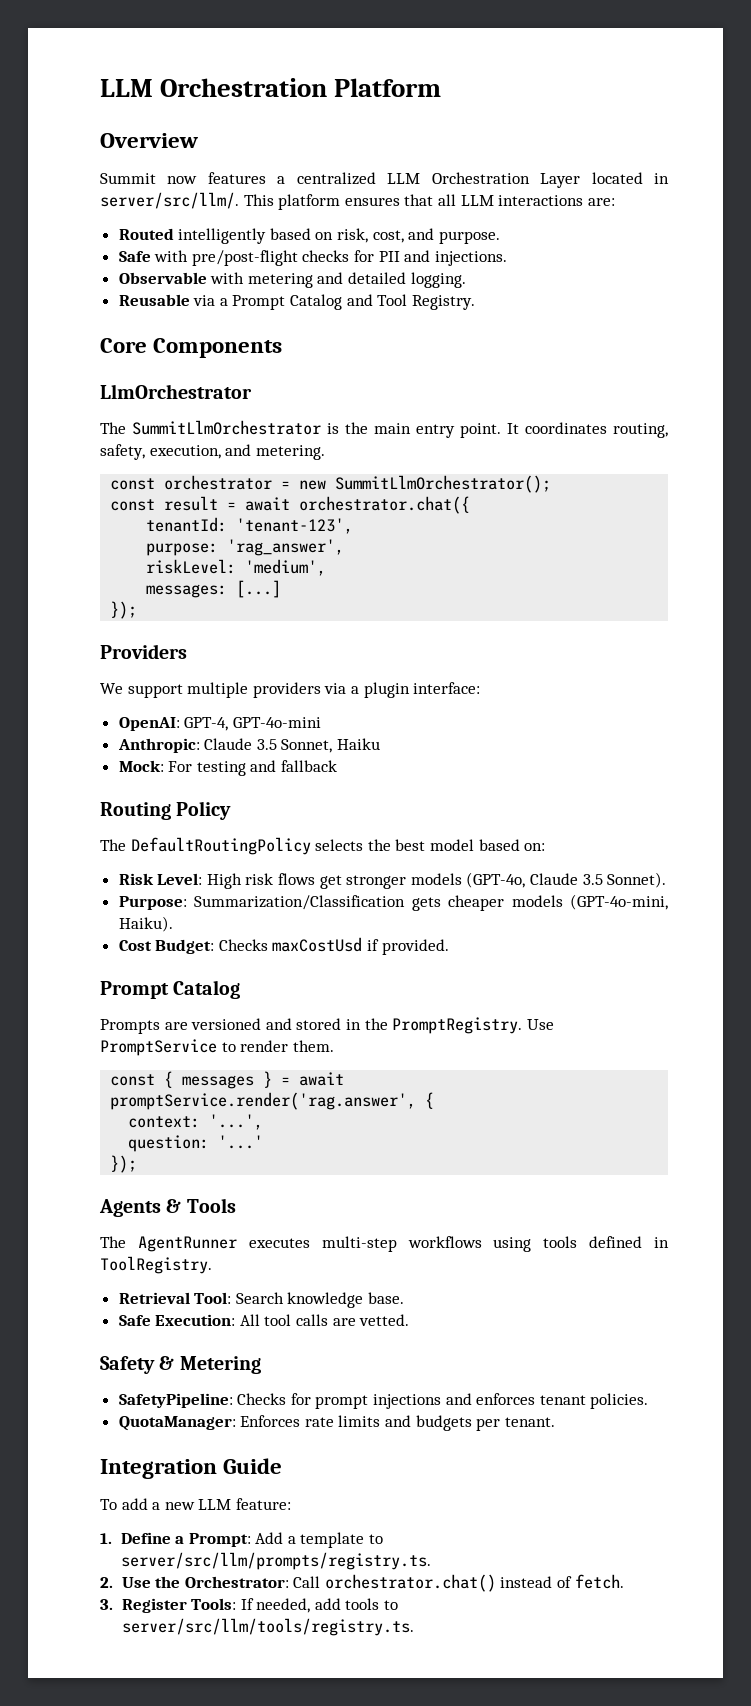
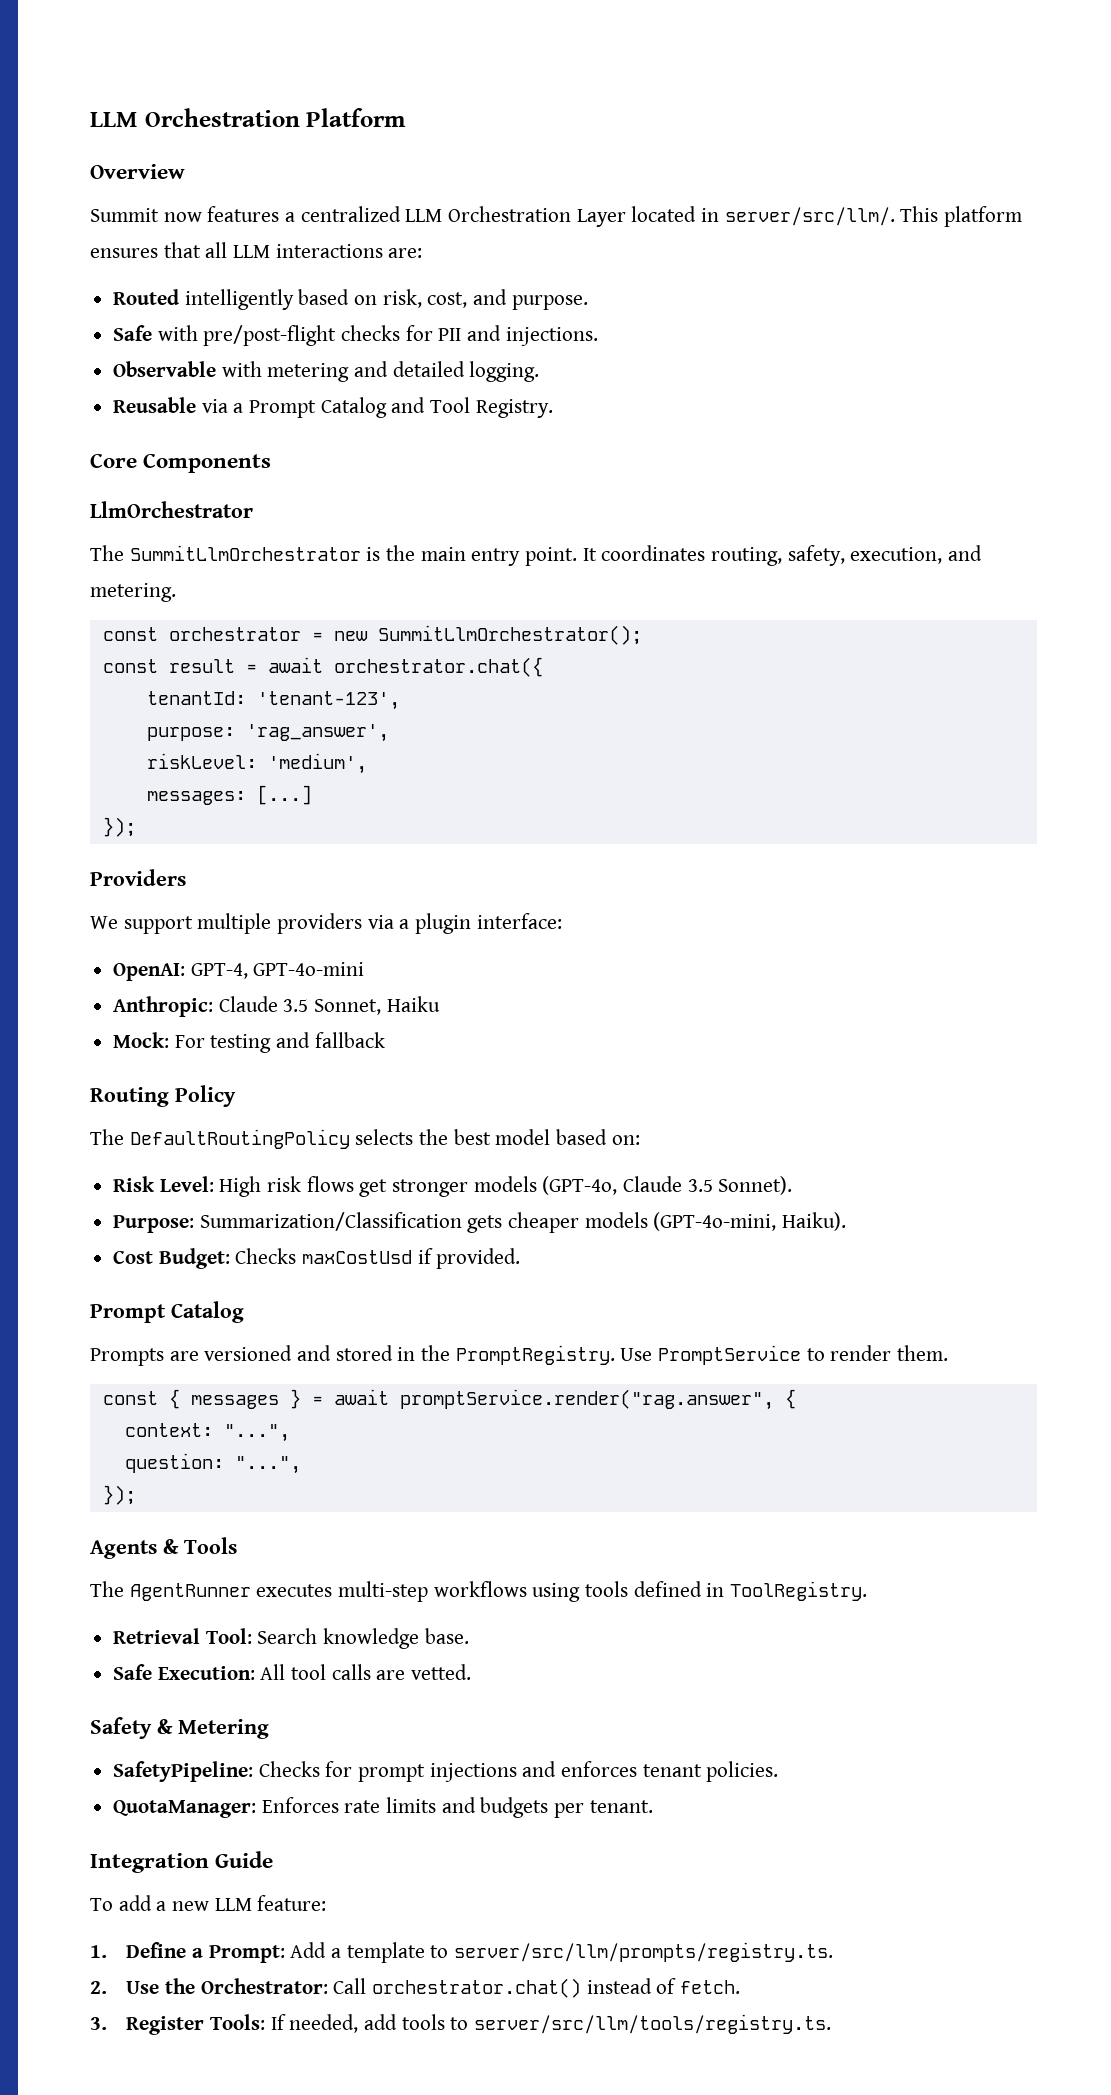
[110,1092,417,1110] promptService.render('rag.answer', -> [399,1389,774,1410] promptService.render("rag.answer",
[209,1114,264,1130] '...', -> [223,1424,290,1442] "...",
[218,1135,264,1149] '...' -> [234,1456,301,1474] "...",

